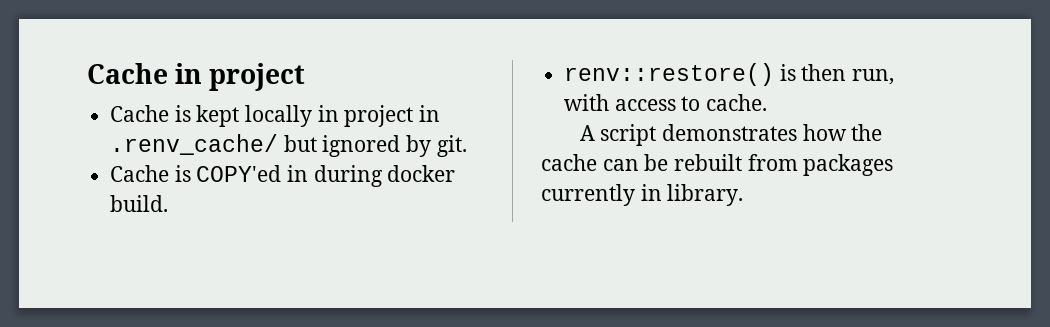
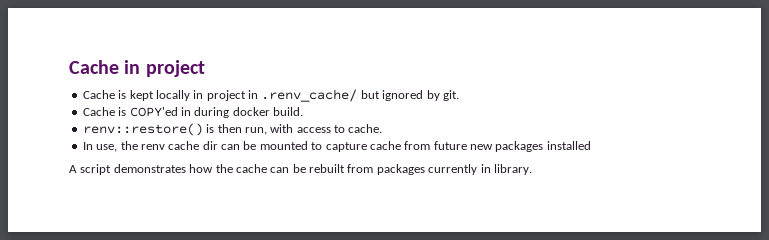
(768, 102) none -> [82,141,591,152] // In use, the renv cache dir can be mounted to capture cache from future new packages installed

